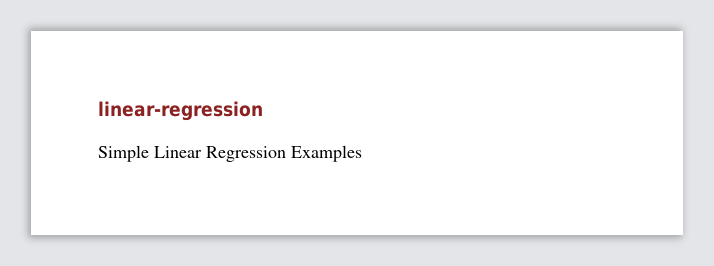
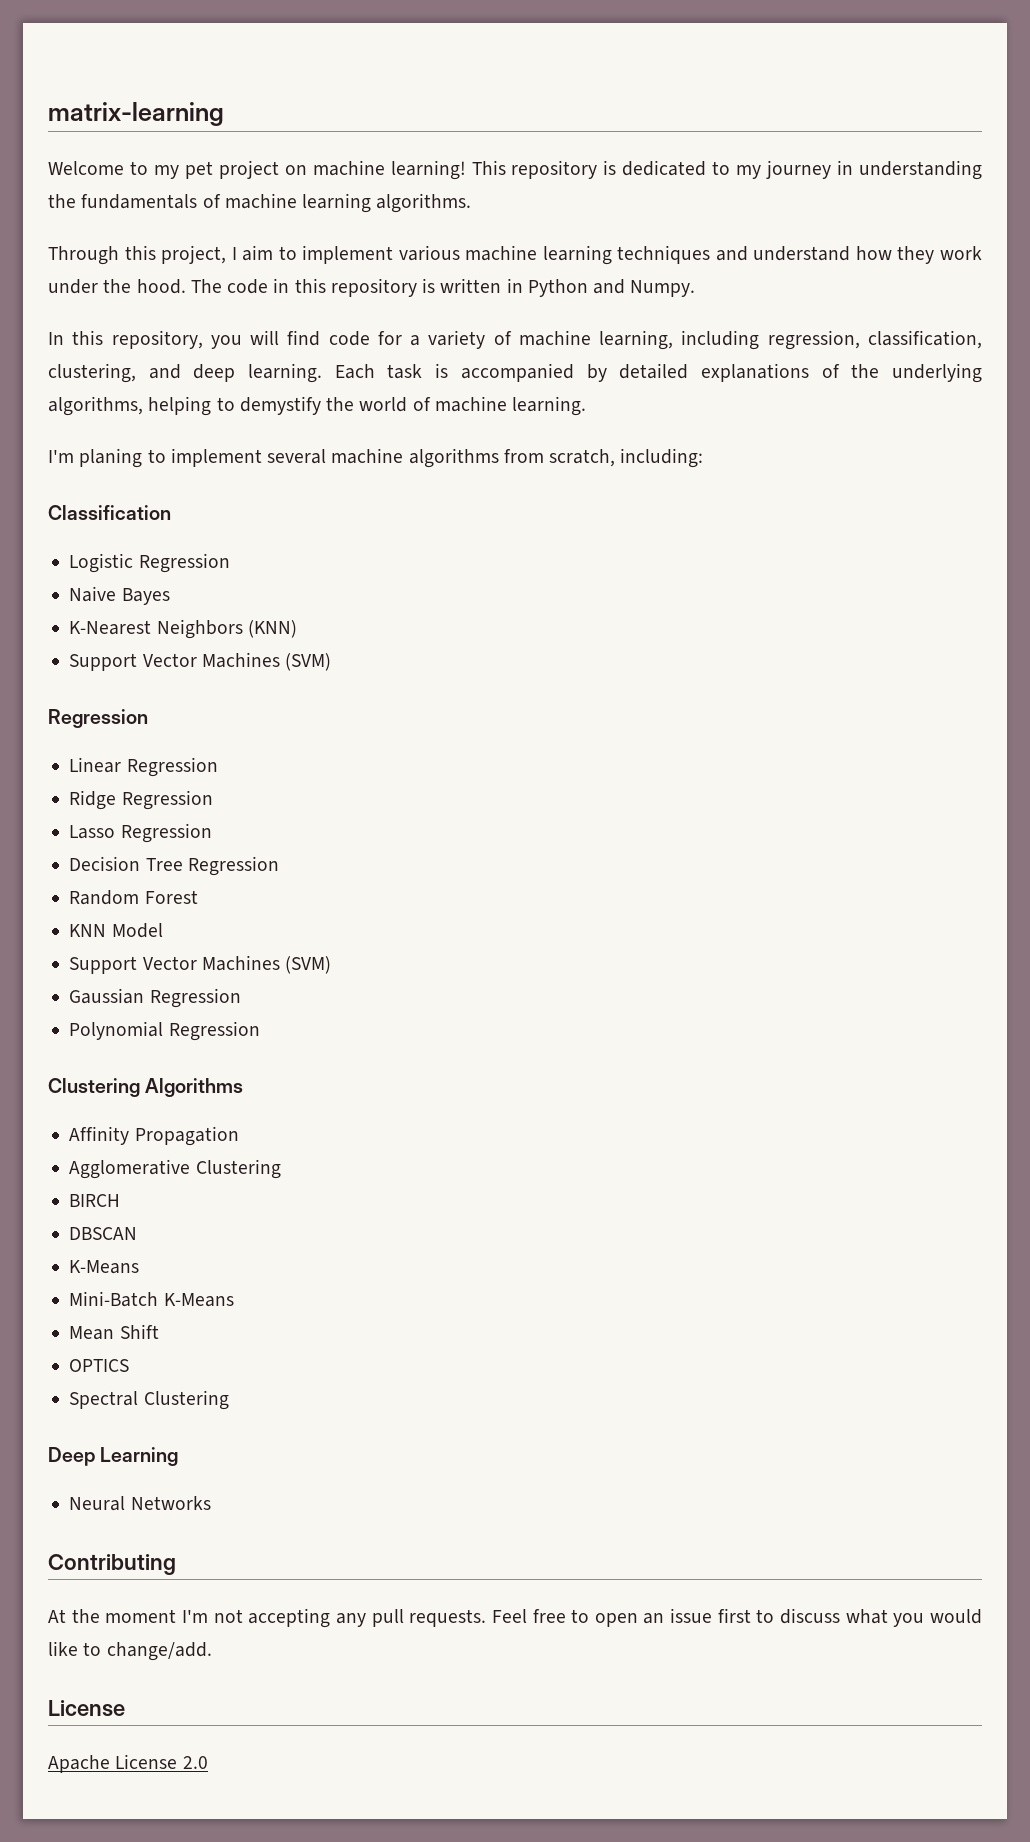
[98,101,263,121] [98,145,362,162] linear-regression // Simple Linear Regression Examples -> [48,102,224,126] [48,160,982,180] [48,193,472,213] [48,245,982,265] [48,278,696,297] [48,330,982,350] [48,363,983,383] [48,396,587,416] [48,448,704,468] [48,505,171,520] [69,553,230,573] [69,586,170,605] [69,619,297,639] [69,652,332,671] [48,709,148,728] [69,757,218,777] [69,790,213,810] [69,823,212,843] [69,856,279,876] [69,890,198,905] [69,923,163,938] [69,955,332,974] [69,988,241,1008] [69,1021,260,1041] [48,1078,244,1097] [69,1126,239,1146] [69,1159,281,1179] [69,1194,121,1207] [69,1227,138,1240] [69,1260,140,1274] [69,1291,234,1307] [69,1324,159,1340] [69,1359,130,1372] [69,1390,229,1410] [48,1447,179,1466] [69,1496,211,1511] [48,1554,176,1575] [48,1608,982,1628] [48,1641,212,1661] [48,1700,125,1717] [48,1754,208,1773] matrix-learning // Welcome to my pet project on machine learning! This repository is dedicated to my journey in understanding the fundamentals of machine learning algorithms. // Through this project, I aim to implement various machine learning techniques and understand how they work under the hood. The code in this repository is written in Python and Numpy. // In this repository, you will find code for a variety of machine learning, including regression, classification, clustering, and deep learning. Each task is accompanied by detailed explanations of the underlying algorithms, helping to demystify the world of machine learning. // I'm planing to implement several machine algorithms from scratch, including: // Classification // Logistic Regression // Naive Bayes // K-Nearest Neighbors (KNN) // Support Vector Machines (SVM) // Regression // Linear Regression // Ridge Regression // Lasso Regression // Decision Tree Regression // Random Forest // KNN Model // Support Vector Machines (SVM) // Gaussian Regression // Polynomial Regression // Clustering Algorithms // Affinity Propagation // Agglomerative Clustering // BIRCH // DBSCAN // K-Means // Mini-Batch K-Means // Mean Shift // OPTICS // Spectral Clustering // Deep Learning // Neural Networks // Contributing // At the moment I'm not accepting any pull requests. Feel free to open an issue first to discuss what you would like to change/add. // License // Apache License 2.0

